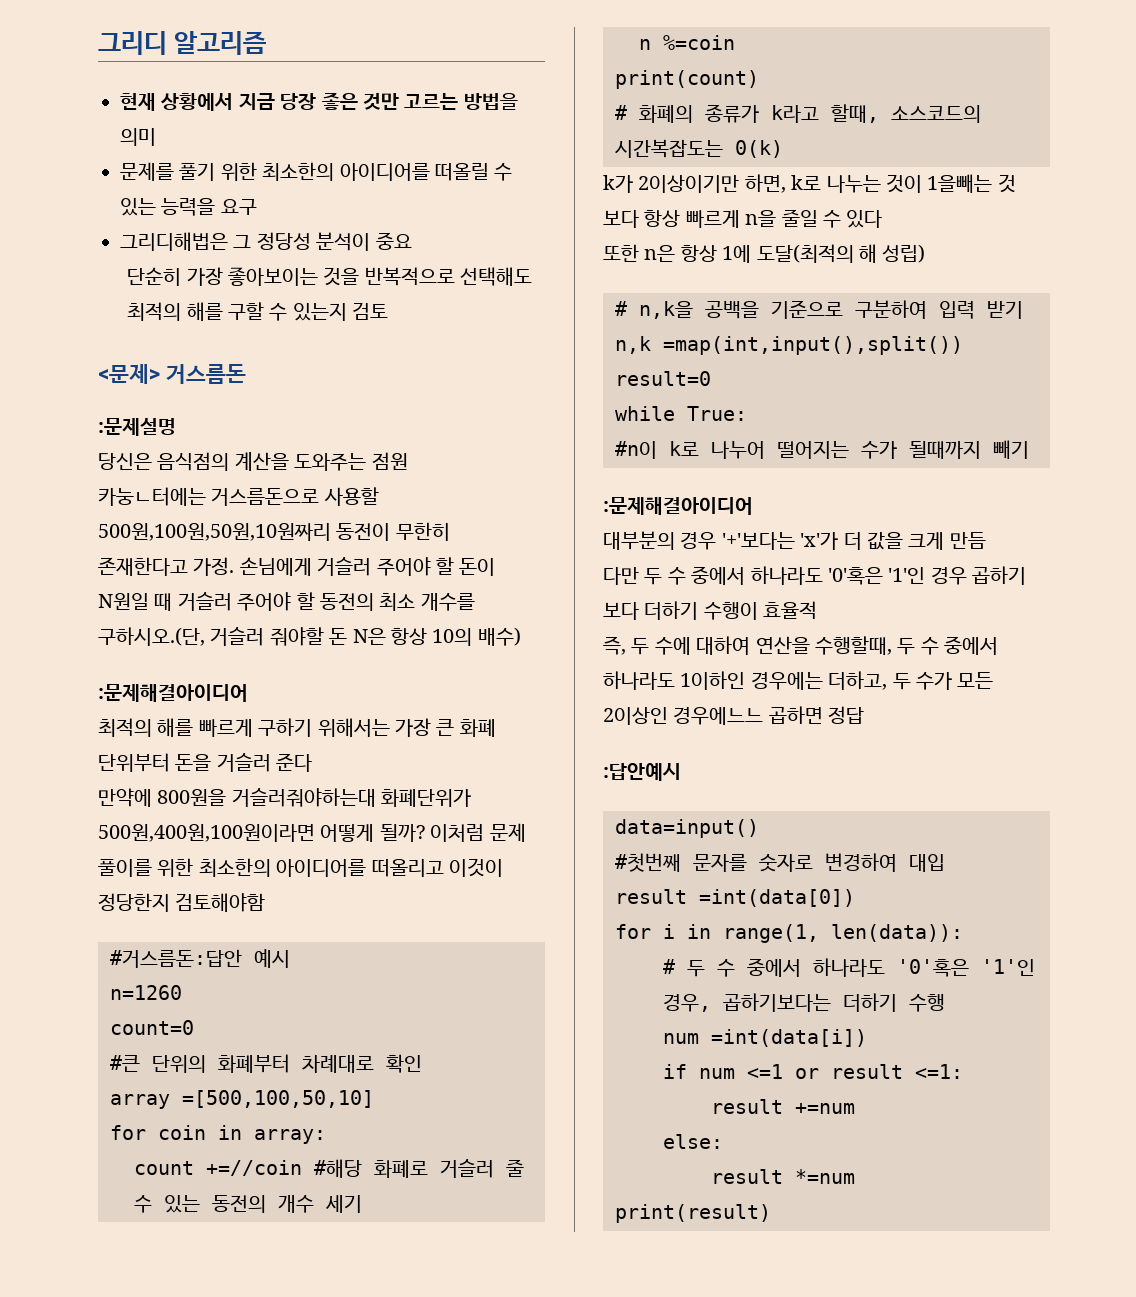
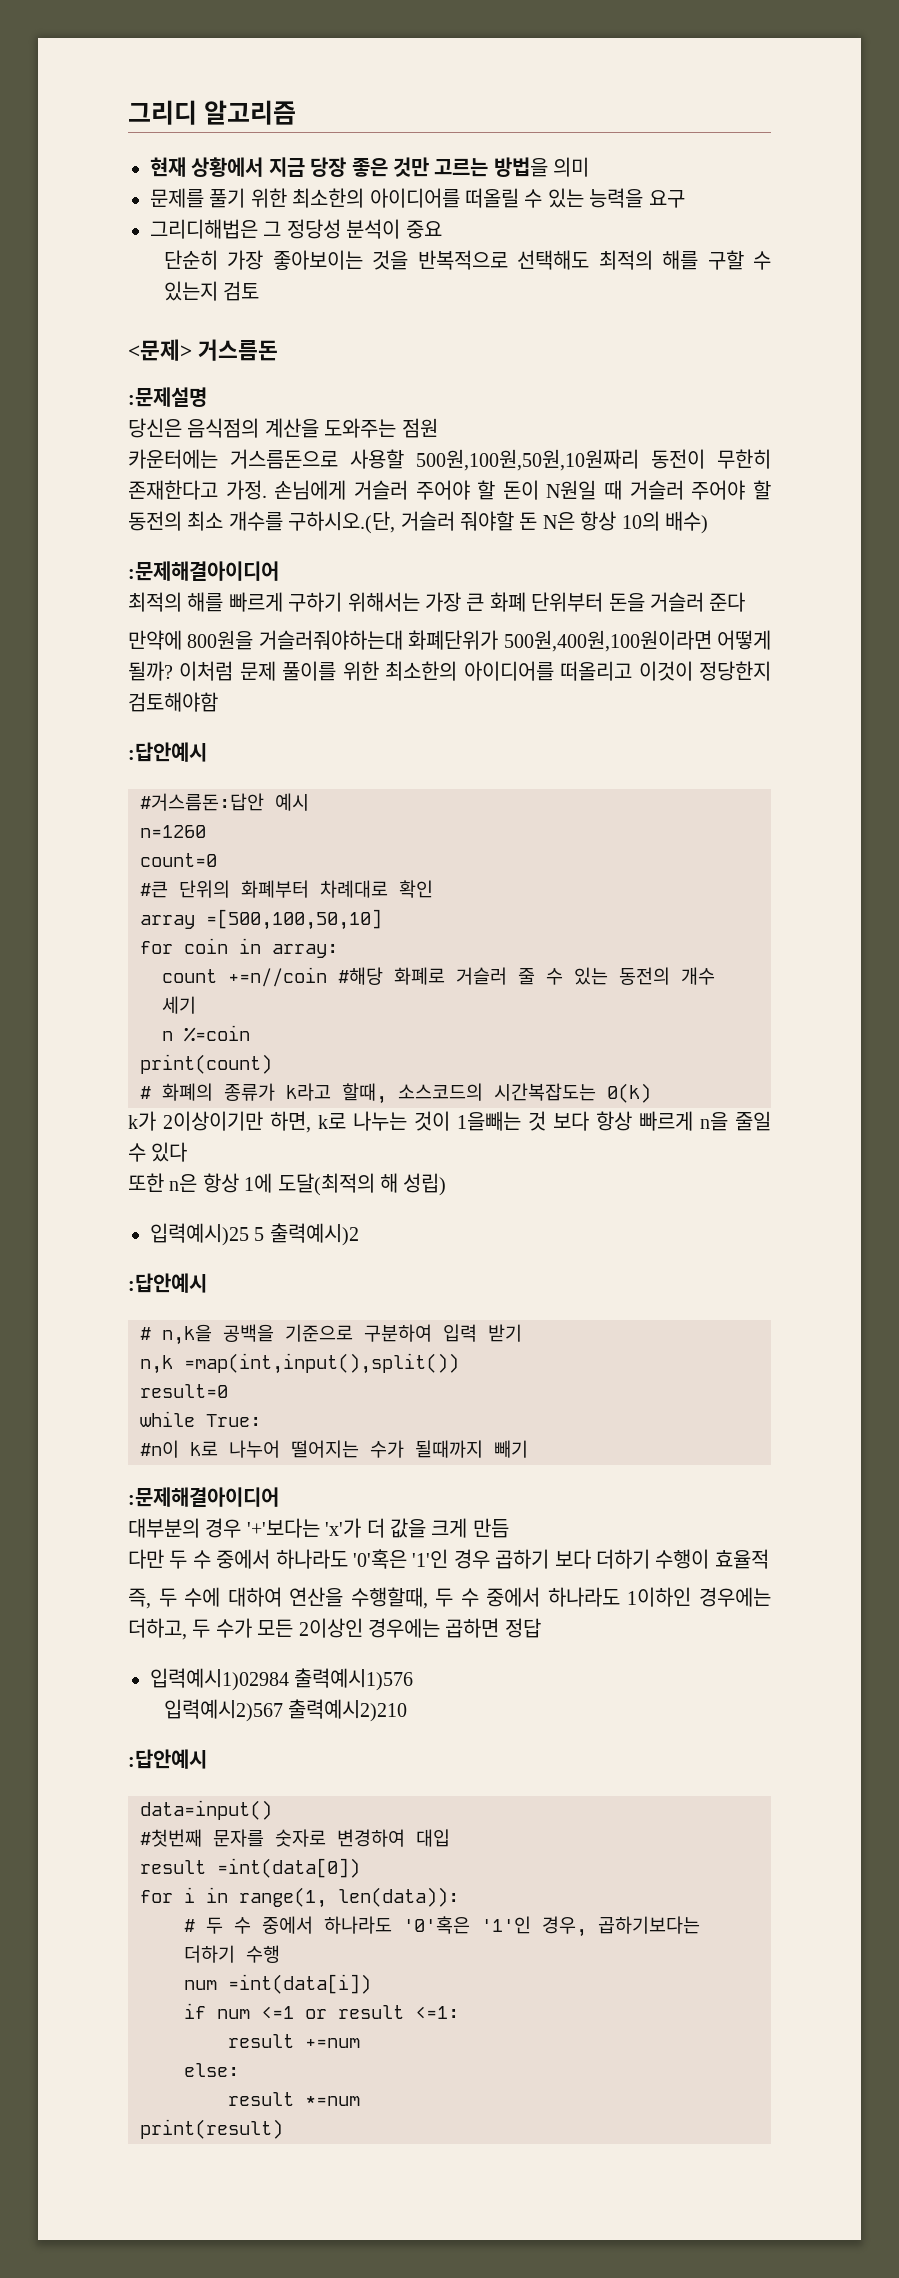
[98,487,206,506] 카눙ㄴ터에는 -> [128,449,218,469] 카운터에는
(266, 902) none -> [128,742,207,762] // :답안예시
[206,1160,302,1176] +=//coin -> [228,967,327,987] +=n//coin
(926, 253) none -> [150,1223,359,1246] [128,1273,207,1293] // 입력예시)25 5 출력예시)2 // :답안예시
[673,707,764,725] 경우에느느 -> [368,1618,440,1638] 경우에는
(865, 715) none -> [150,1668,414,1691] [163,1699,408,1722] // 입력예시1)02984 출력예시1)576 // 입력예시2)567 출력예시2)210

